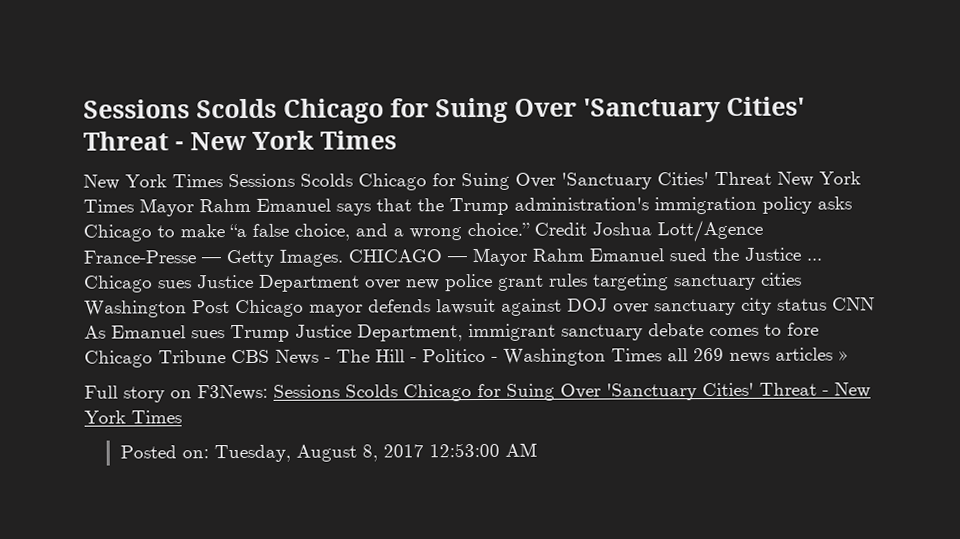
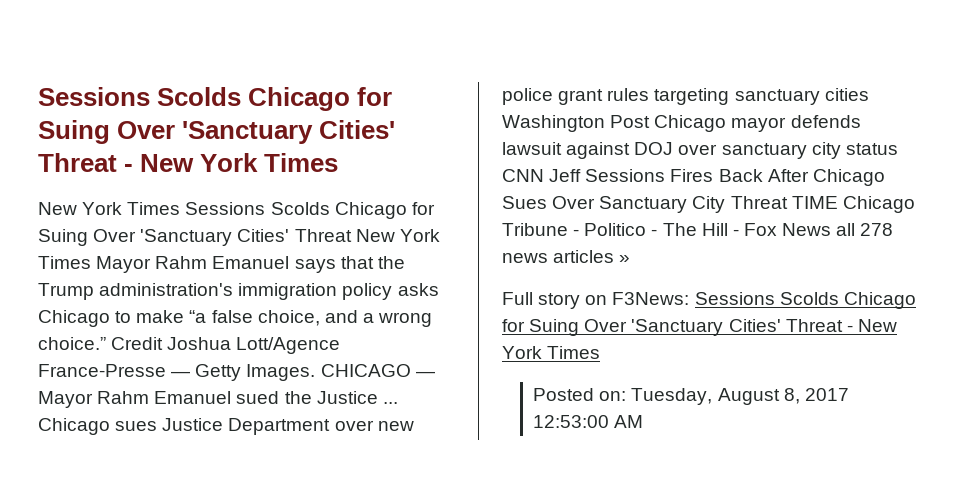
[84,322,819,343] [84,347,724,368] As Emanuel sues Trump Justice Department, immigrant sanctuary debate comes to fore Chicago Tribune CBS News - The Hill - Politico - Washington Times all 269 -> [549,169,885,186] [502,196,915,213] [502,223,894,236] Jeff Sessions Fires Back After Chicago Sues Over Sanctuary City Threat TIME Chicago Tribune - Politico - The Hill - Fox News all 278

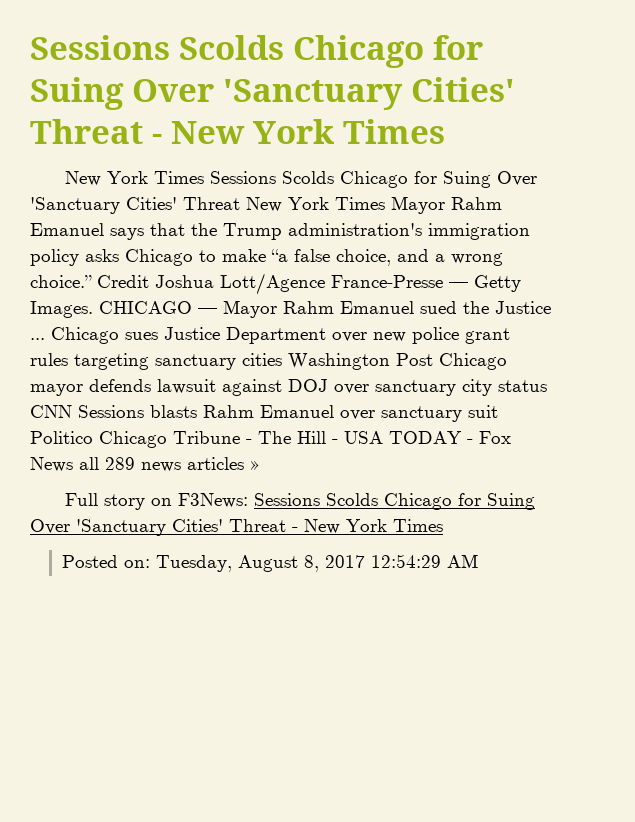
[549,169,885,186] [502,196,838,213] Jeff Sessions Fires Back After Chicago Sues Over Sanctuary City Threat TIME -> [78,405,498,422] [30,431,93,444] Sessions blasts Rahm Emanuel over sanctuary suit Politico
[584,223,658,236] Politico - -> (252, 441) none
(739, 232) none -> [344,431,473,444] USA TODAY -
[860,223,894,236] 278 -> [105,457,135,470] 289
[533,415,610,428] 12:53:00 -> [371,554,442,568] 12:54:29

